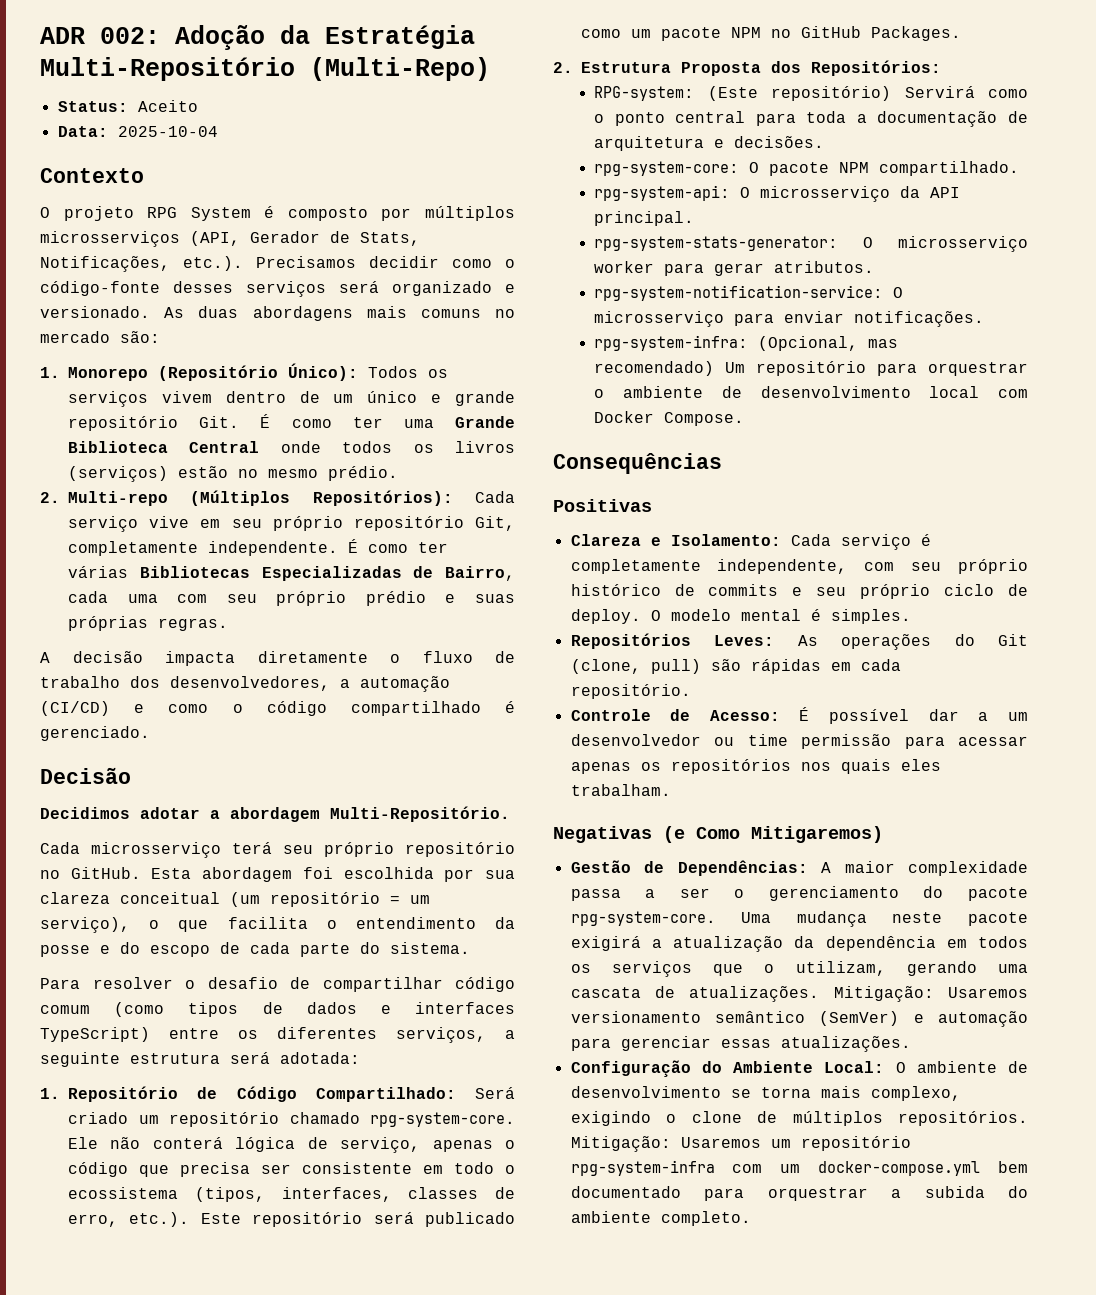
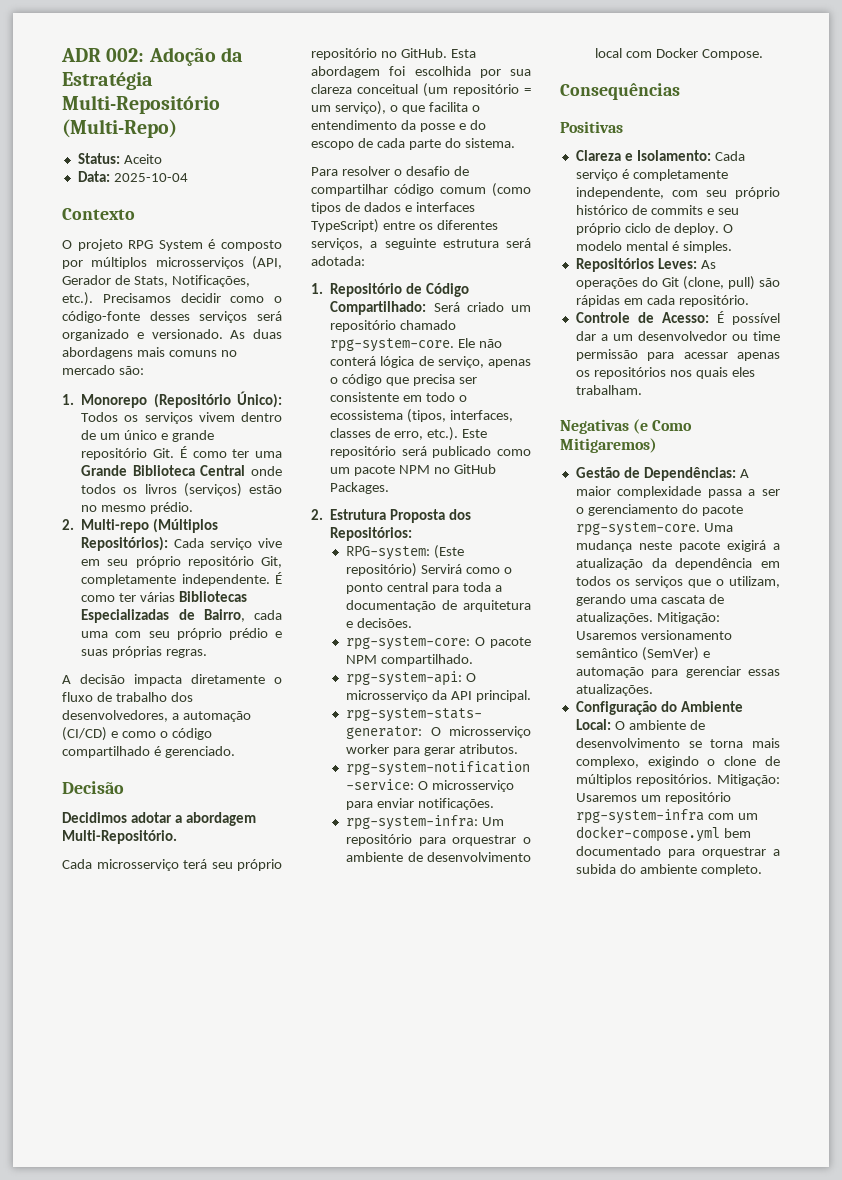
[758,336,899,351] [594,361,715,376] (Opcional, mas recomendado) -> (479, 822) none

